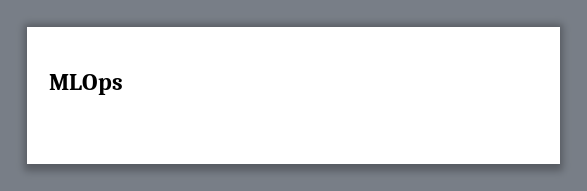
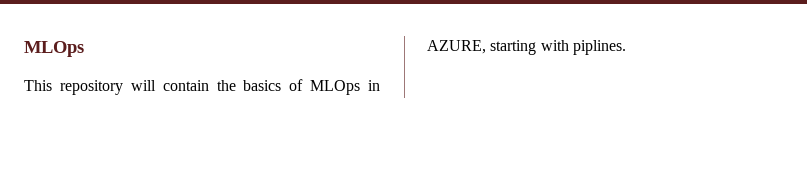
[49,74,123,95] MLOps -> [24,41,84,57] [24,79,380,95] [427,40,626,55] MLOps // This repository will contain the basics of MLOps in AZURE, starting with piplines.

